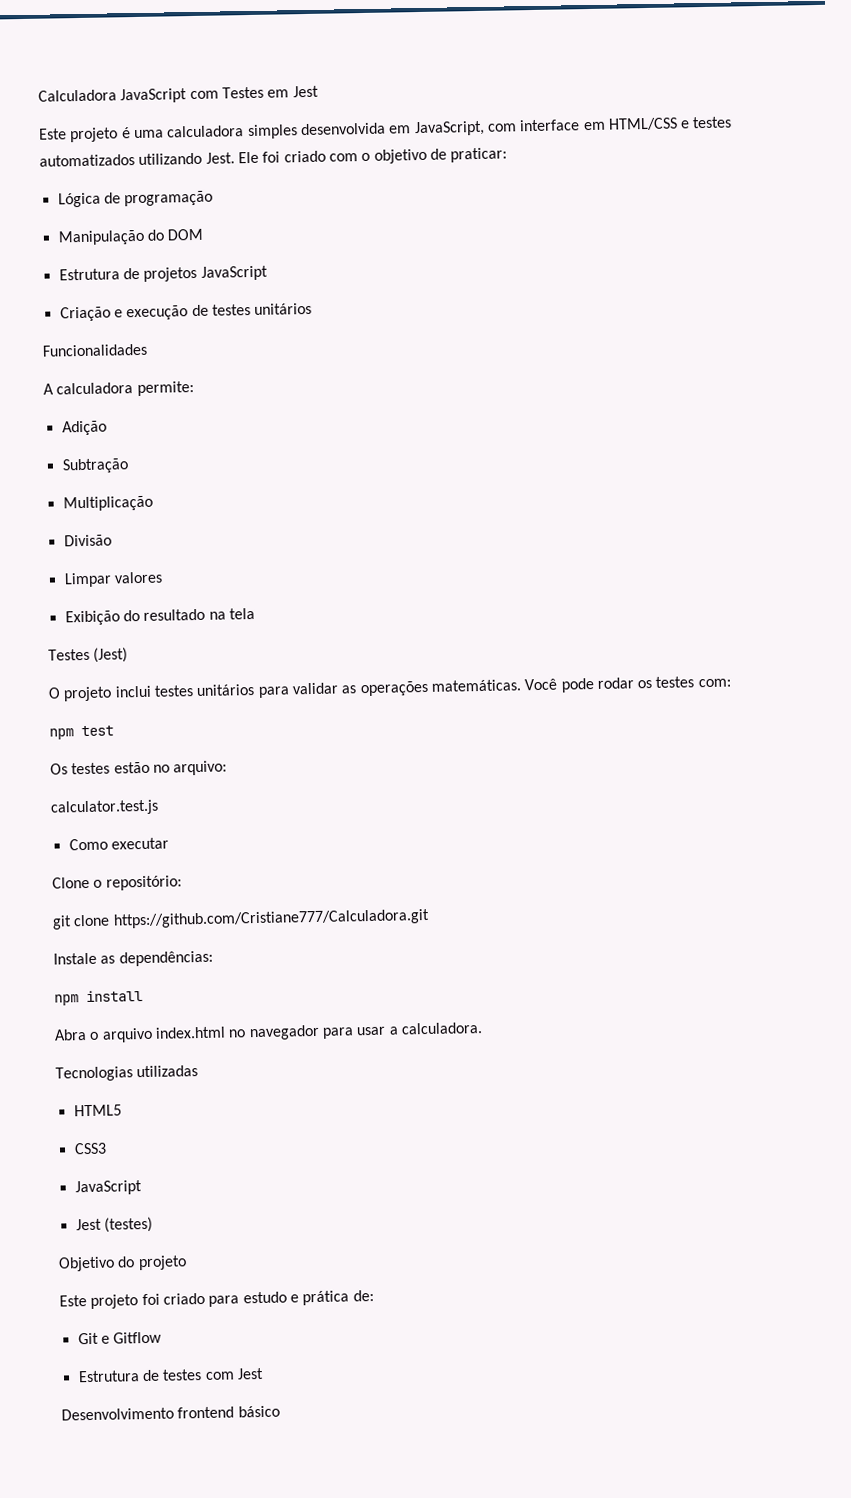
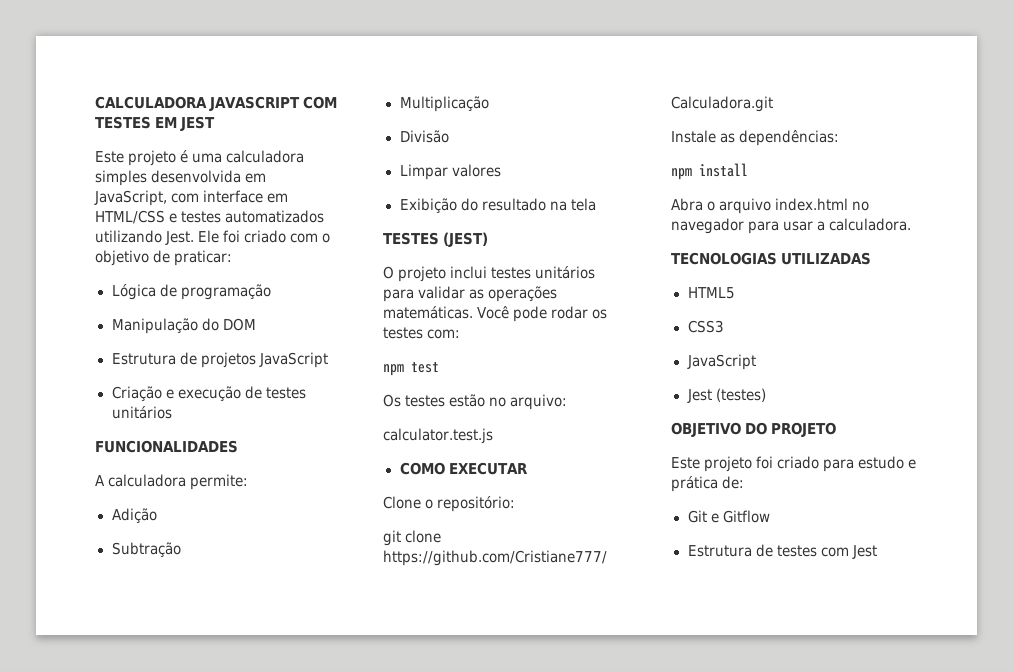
[38,85,319,104] Calculadora JavaScript com Testes em Jest -> [95,96,338,111] [95,116,216,131] CALCULADORA JAVASCRIPT COM TESTES EM JEST
[42,343,148,357] Funcionalidades -> [95,440,238,453] FUNCIONALIDADES
[48,647,129,663] Testes (Jest) -> [383,232,489,247] TESTES (JEST)
[68,837,169,851] Como executar -> [399,462,528,475] COMO EXECUTAR
[55,1065,199,1082] Tecnologias utilizadas -> [671,252,872,265] TECNOLOGIAS UTILIZADAS
[58,1255,187,1272] Objetivo do projeto -> [671,422,837,437] OBJETIVO DO PROJETO
[61,1405,280,1421] // Desenvolvimento frontend básico -> (877, 552) none

